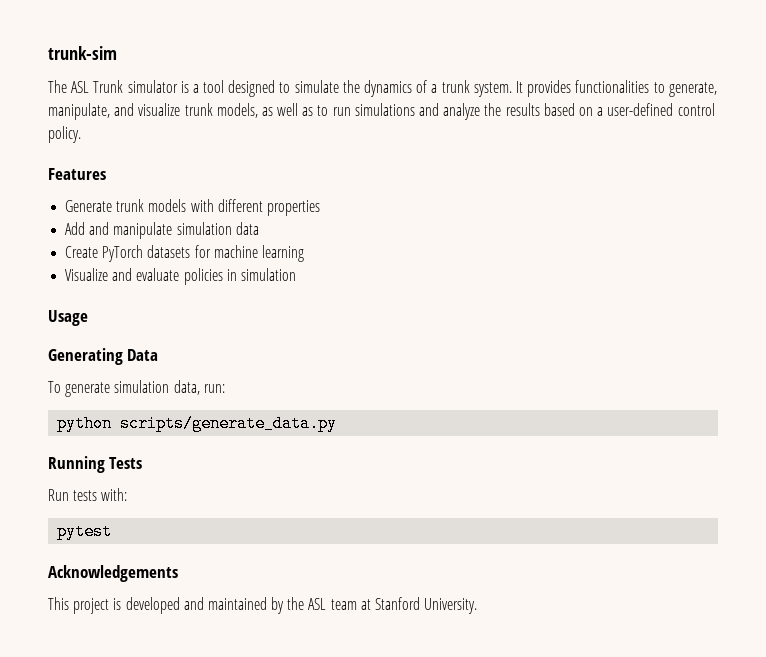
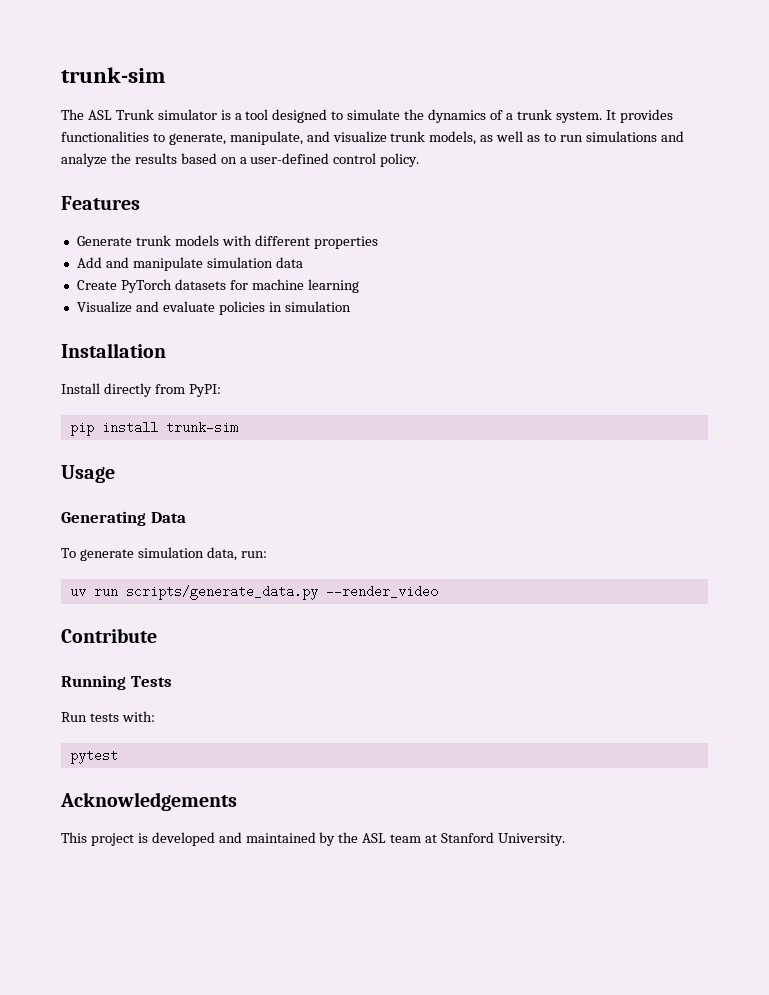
(296, 274) none -> [61,343,166,358] [61,383,221,397] [69,421,238,436] // Installation // Install directly from PyPI: // pip install trunk-sim
[57,415,113,432] python -> [69,589,118,596] uv run
(338, 423) none -> [325,585,438,598] [61,628,157,643] --render_video // Contribute

